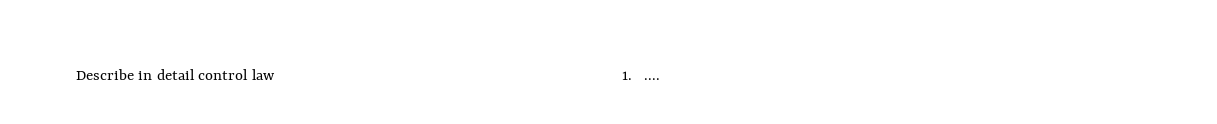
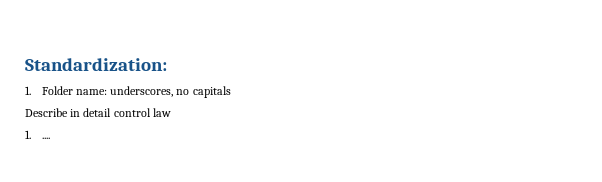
(76, 74) none -> [25,58,167,71] [25,86,231,98] Standardization: // 1. Folder name: underscores, no capitals //

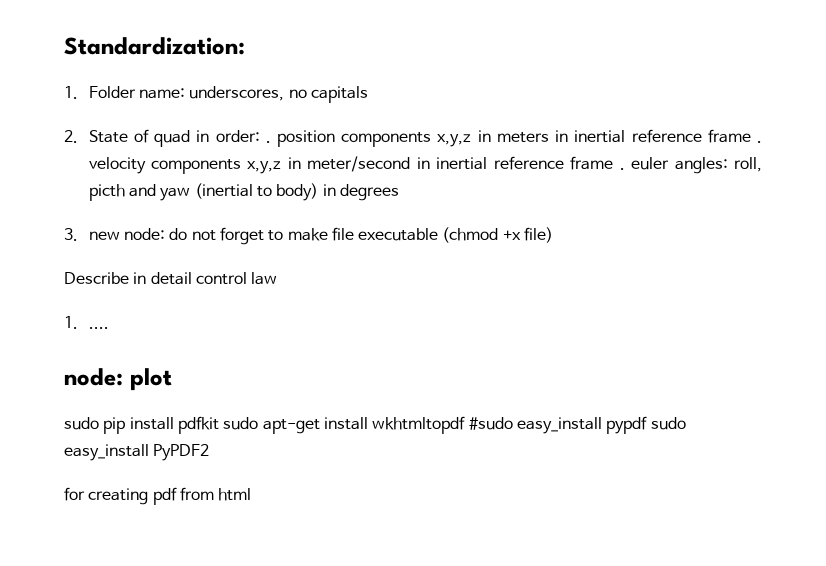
(231, 92) none -> [64,129,762,147] [88,156,762,174] [88,183,399,201] [64,227,554,245] // 2. State of quad in order: . position components x,y,z in meters in inertial reference frame . velocity components x,y,z in meter/second in inertial reference frame . euler angles: roll, picth and yaw (inertial to body) in degrees // 3. new node: do not forget to make file executable (chmod +x file)
(50, 138) none -> [64,368,172,391] [64,416,686,434] [64,444,210,461] [64,487,252,505] // node: plot // sudo pip install pdfkit sudo apt-get install wkhtmltopdf #sudo easy_install pypdf sudo easy_install PyPDF2 // for creating pdf from html

